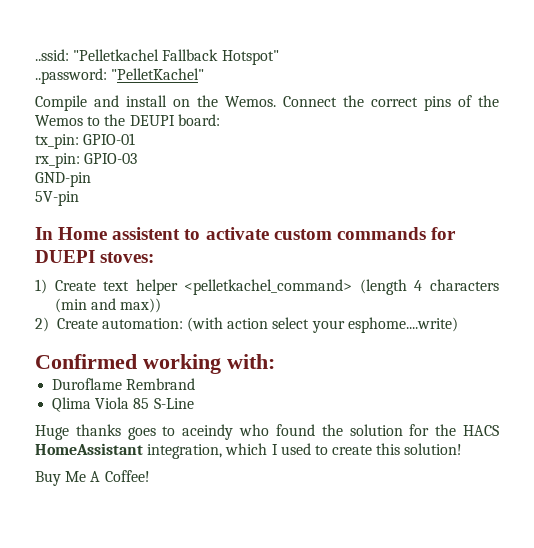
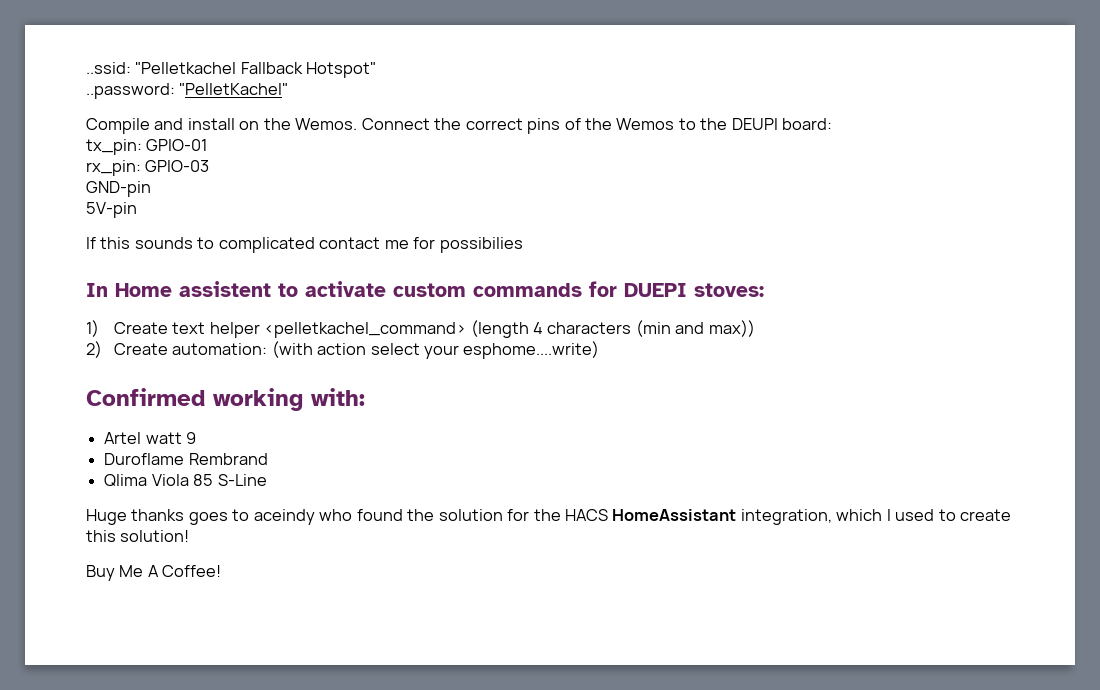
(79, 198) none -> [86,237,523,253] // If this sounds to complicated contact me for possibilies
(275, 361) none -> [104,432,197,444] // Artel watt 9

